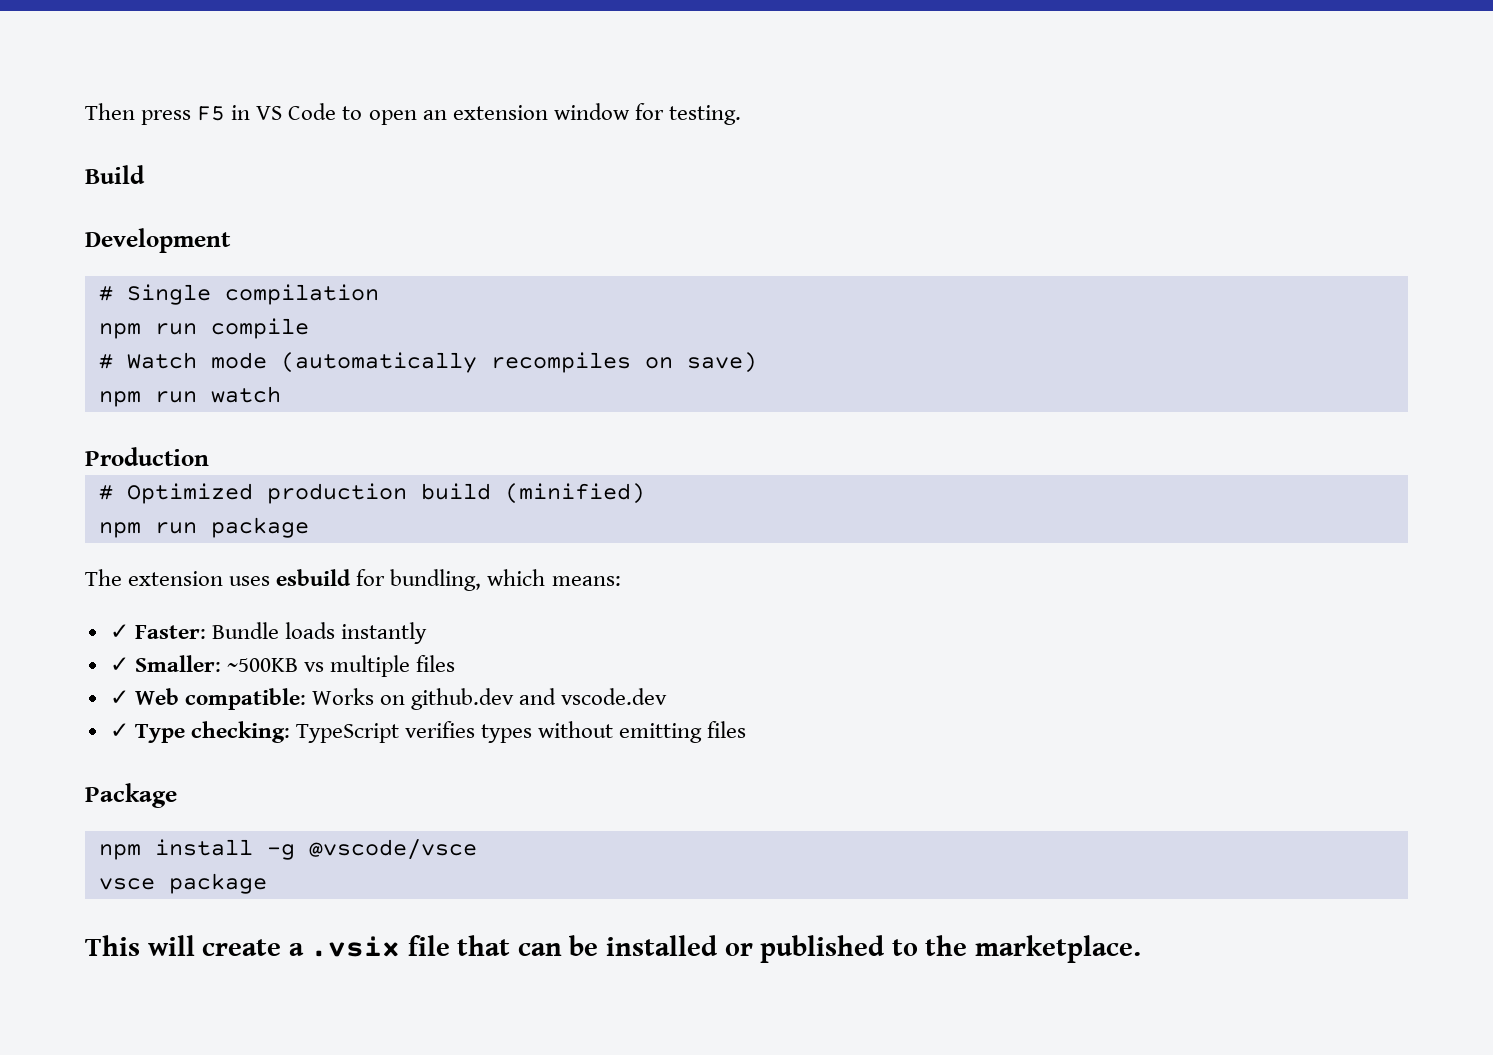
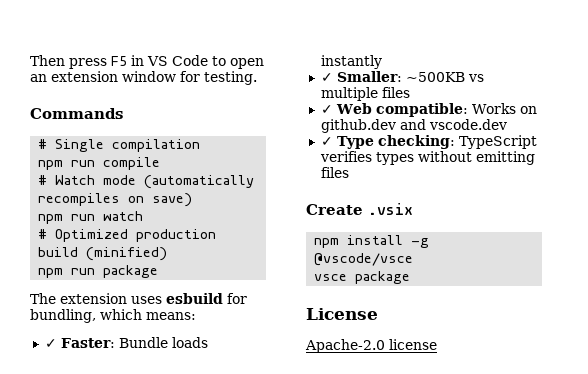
[85,165,145,184] [85,228,231,253] Build // Development -> [30,108,123,119] Commands
[85,447,209,466] // Production -> (144, 216) none
[85,783,177,808] Package -> [306,203,413,215] Create .vsix
[85,935,1141,963] This will create a .vsix file that can be installed or published to the marketplace. -> [306,308,378,320] [305,339,437,353] License // Apache-2.0 license

